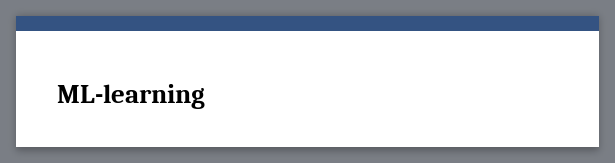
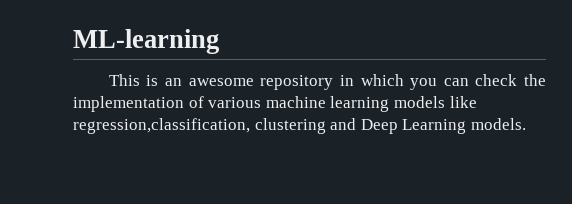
(205, 96) none -> [108,74,546,90] [73,96,477,112] [73,118,526,134] // This is an awesome repository in which you can check the implementation of various machine learning models like regression,classification, clustering and Deep Learning models.

